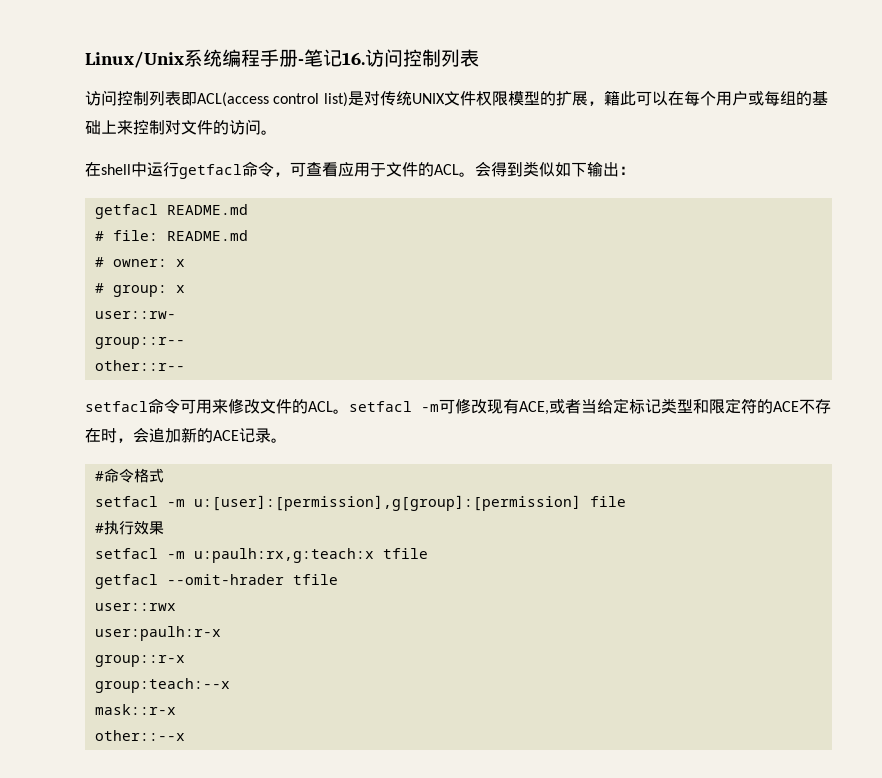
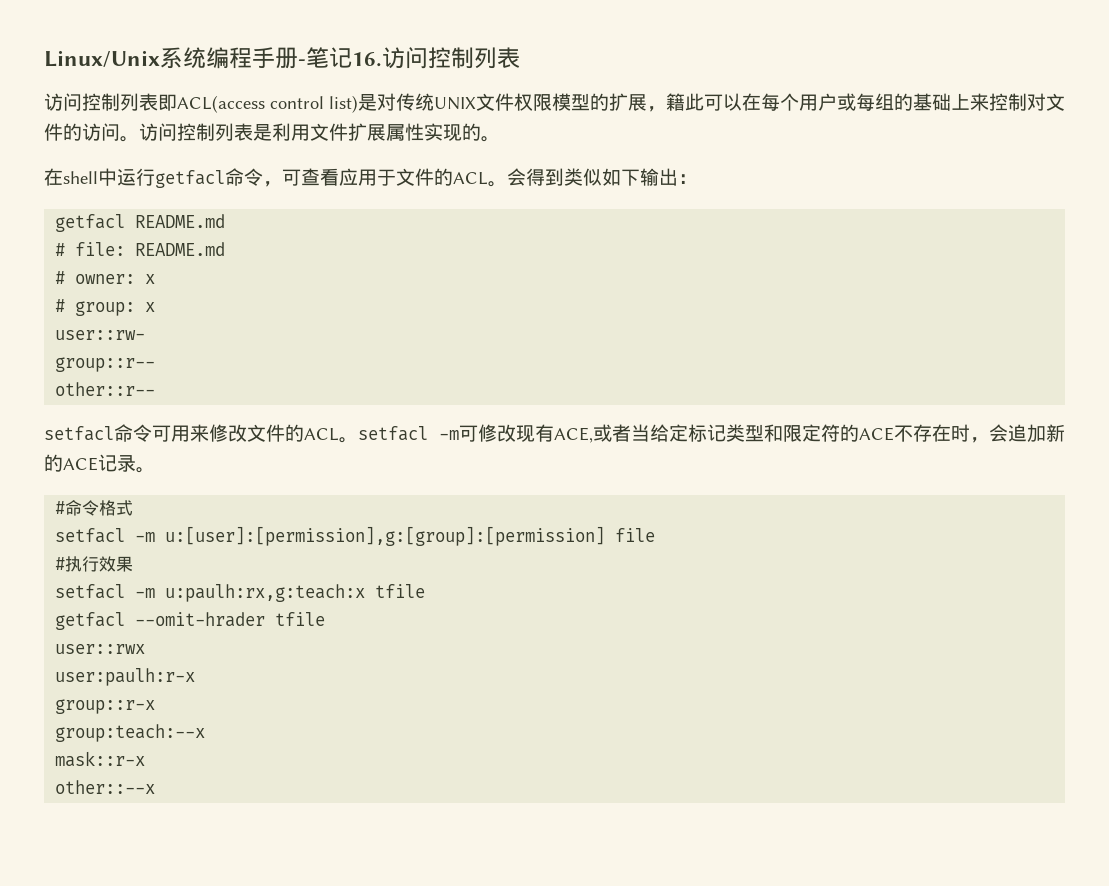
(277, 132) none -> [139,123,500,142] 访问控制列表是利用文件扩展属性实现的。
[193,495,581,511] u:[user]:[permission],g[group]:[permission] -> [165,526,606,546] u:[user]:[permission],g:[group]:[permission]

